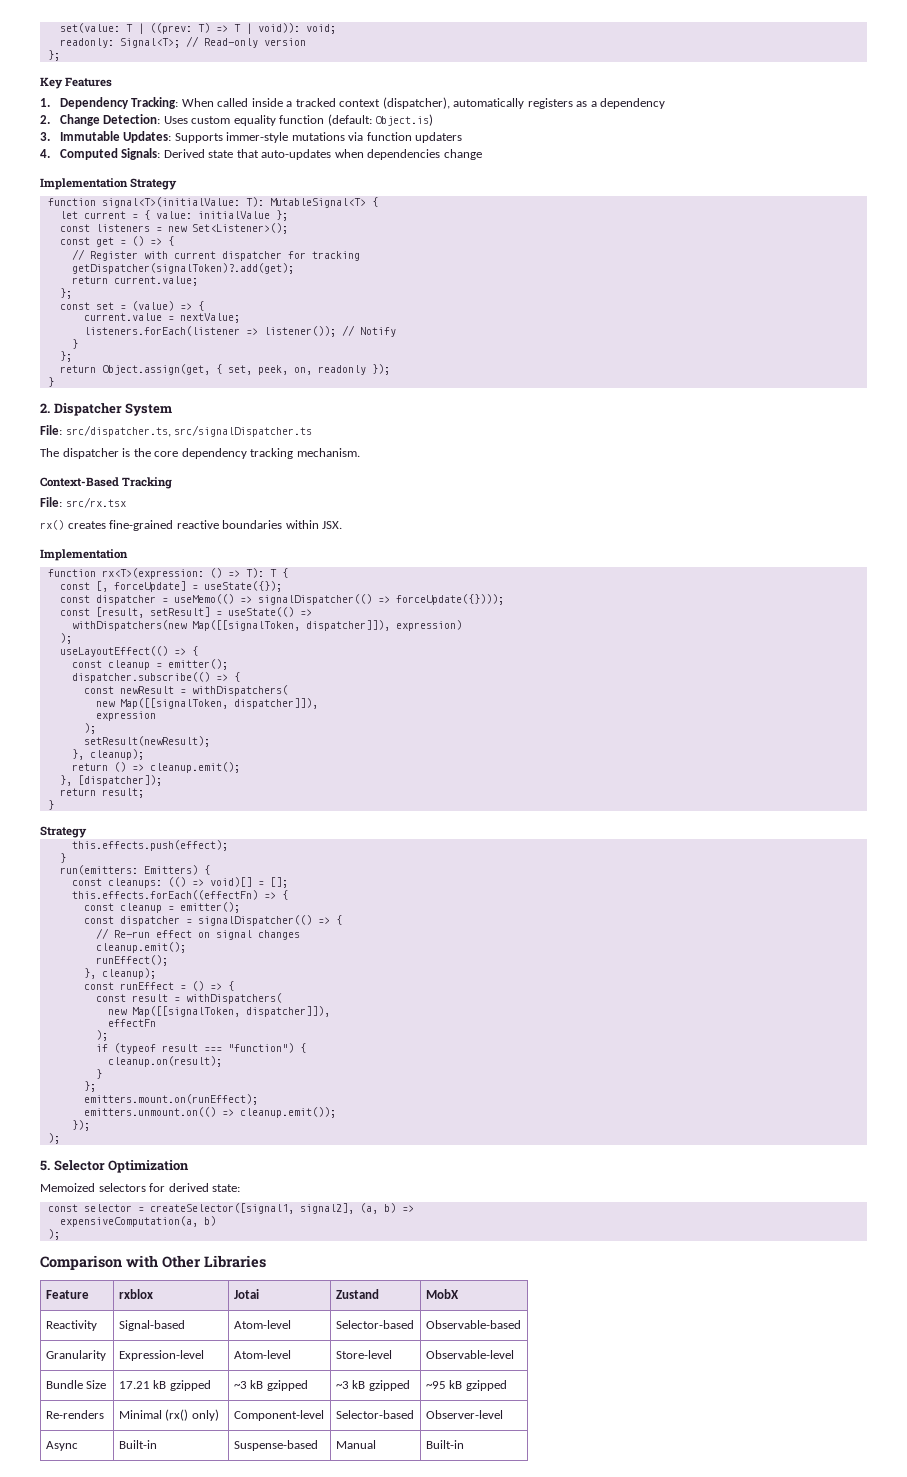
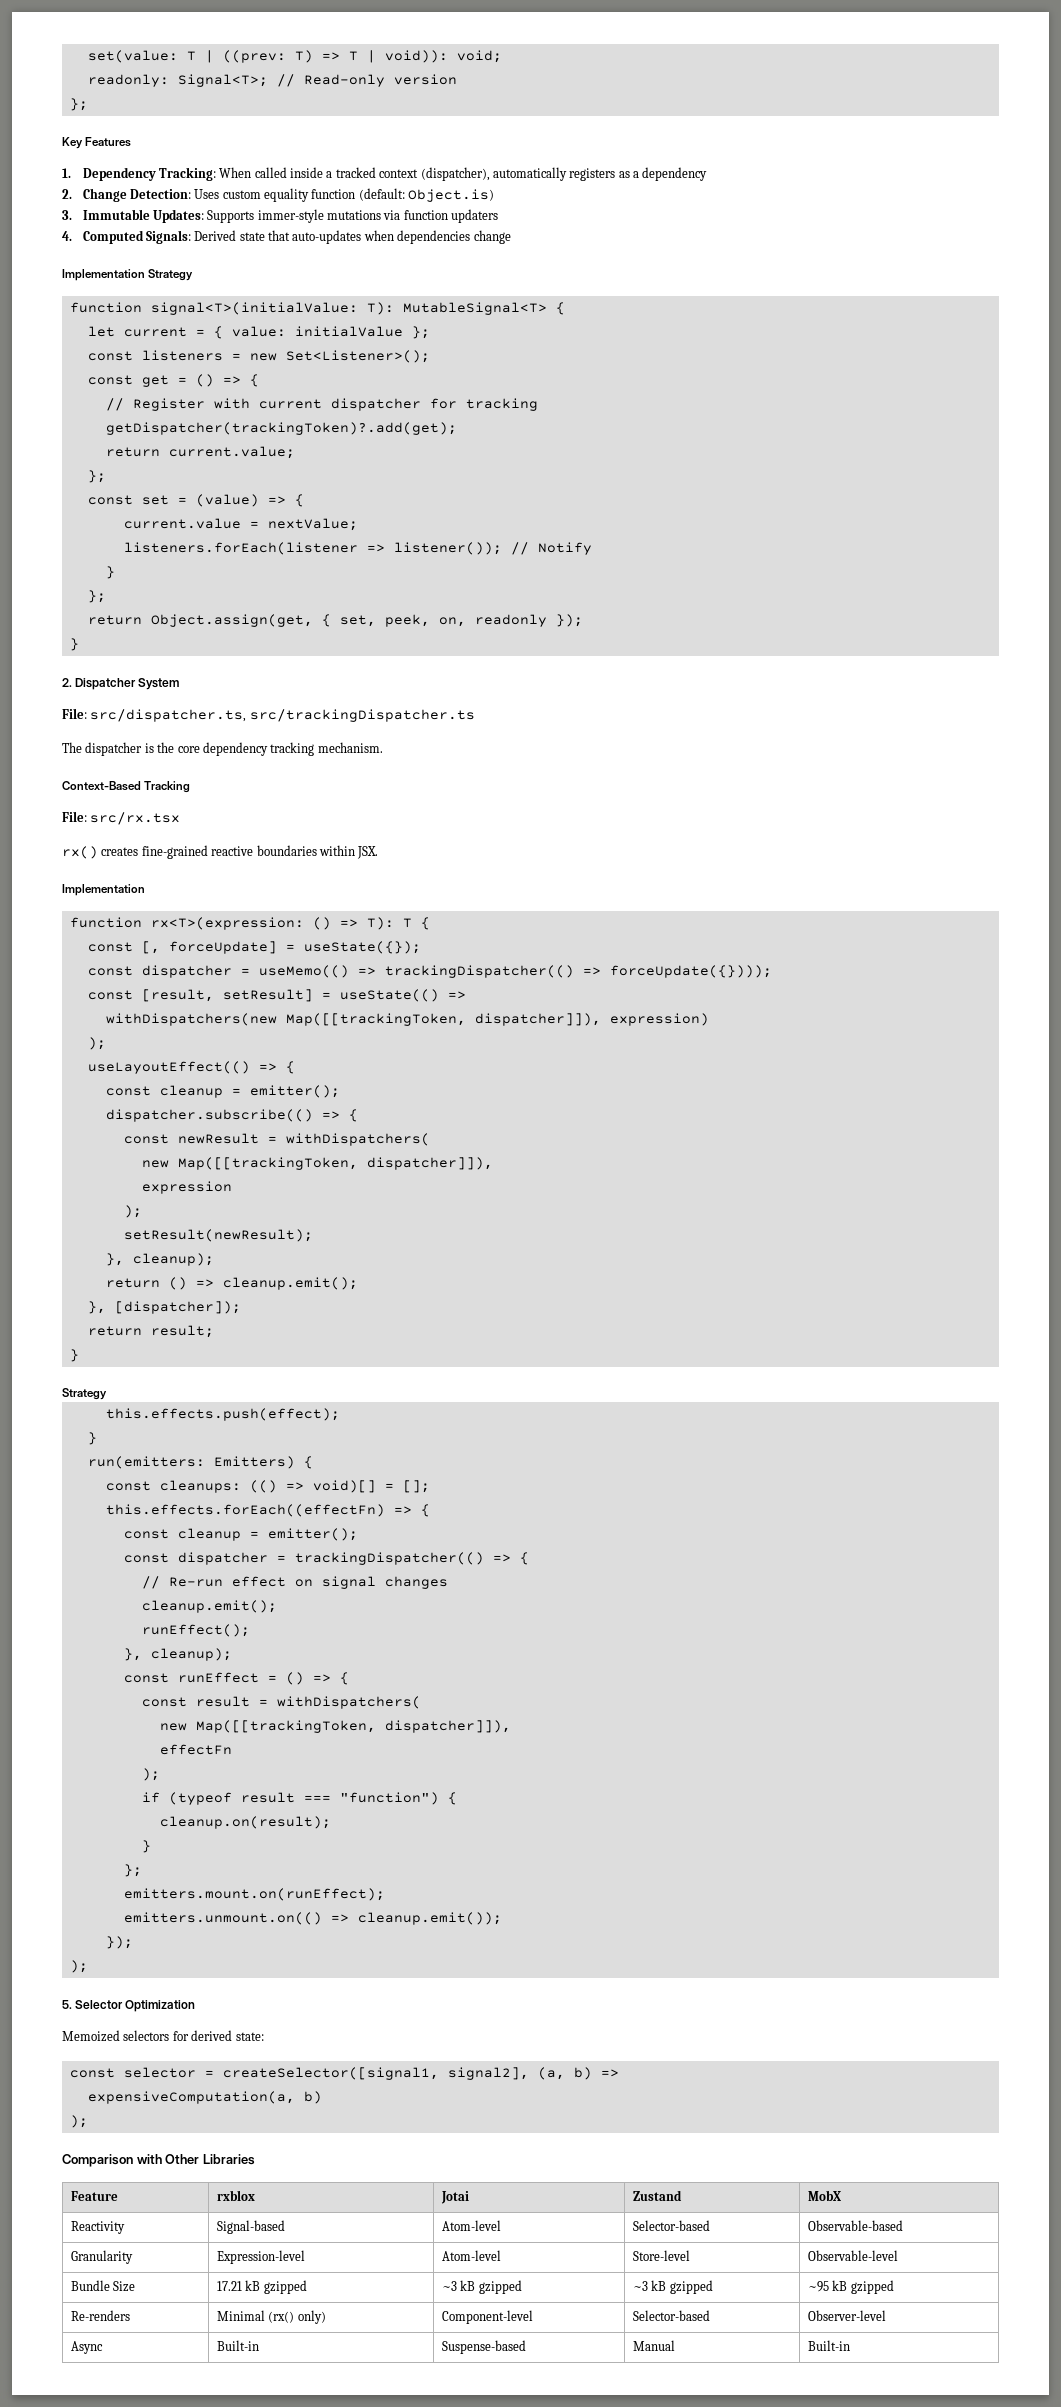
[71,263,294,274] getDispatcher(signalToken)?.add(get); -> [105,422,457,435] getDispatcher(trackingToken)?.add(get);
[174,425,313,437] src/signalDispatcher.ts -> [249,709,475,722] src/trackingDispatcher.ts
[257,594,372,605] signalDispatcher(() -> [384,965,574,978] trackingDispatcher(()
[191,620,300,631] Map([[signalToken, -> [285,1013,466,1026] Map([[trackingToken,
[119,698,228,709] Map([[signalToken, -> [177,1157,358,1170] Map([[trackingToken,
[197,915,312,926] signalDispatcher(() -> [294,1552,484,1565] trackingDispatcher(()
[131,1006,240,1017] Map([[signalToken, -> [195,1720,376,1733] Map([[trackingToken,

